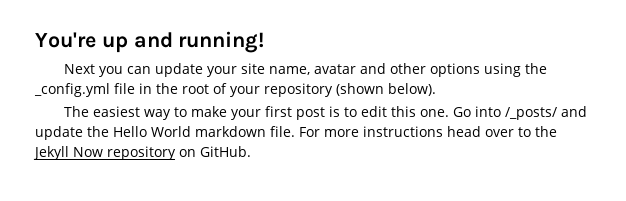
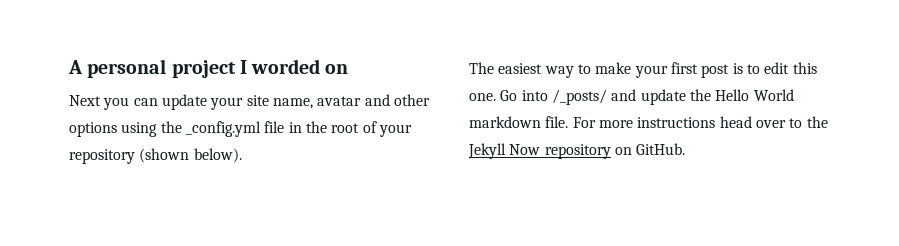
[35,31,265,53] You're up and running! -> [68,59,349,78] A personal project I worded on

